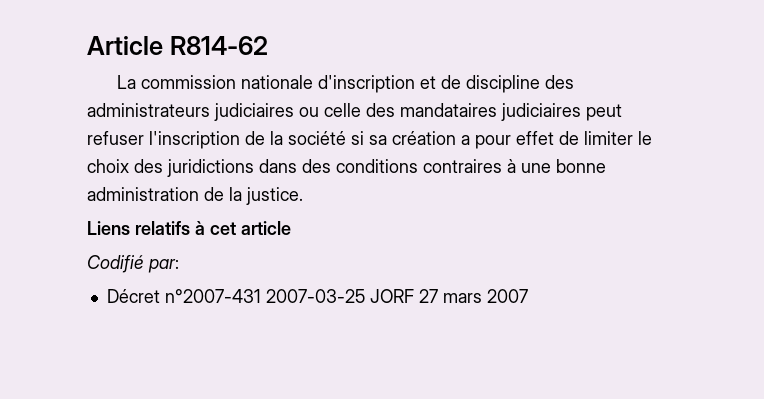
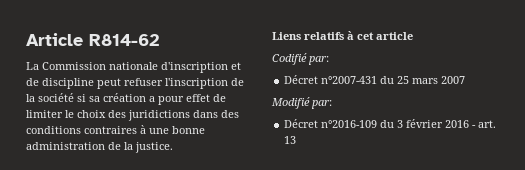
[140,75,236,89] commission -> [42,62,106,70] Commission
[544,75,574,89] [87,103,581,121] des administrateurs judiciaires ou celle des mandataires judiciaires -> (94, 83) none
[265,289,438,303] 2007-03-25 JORF 27 -> [380,76,410,84] du 25
(528, 296) none -> [271,97,332,109] [284,119,497,128] [284,136,297,144] // Modifié par: // Décret n°2016-109 du 3 février 2016 - art. 13

